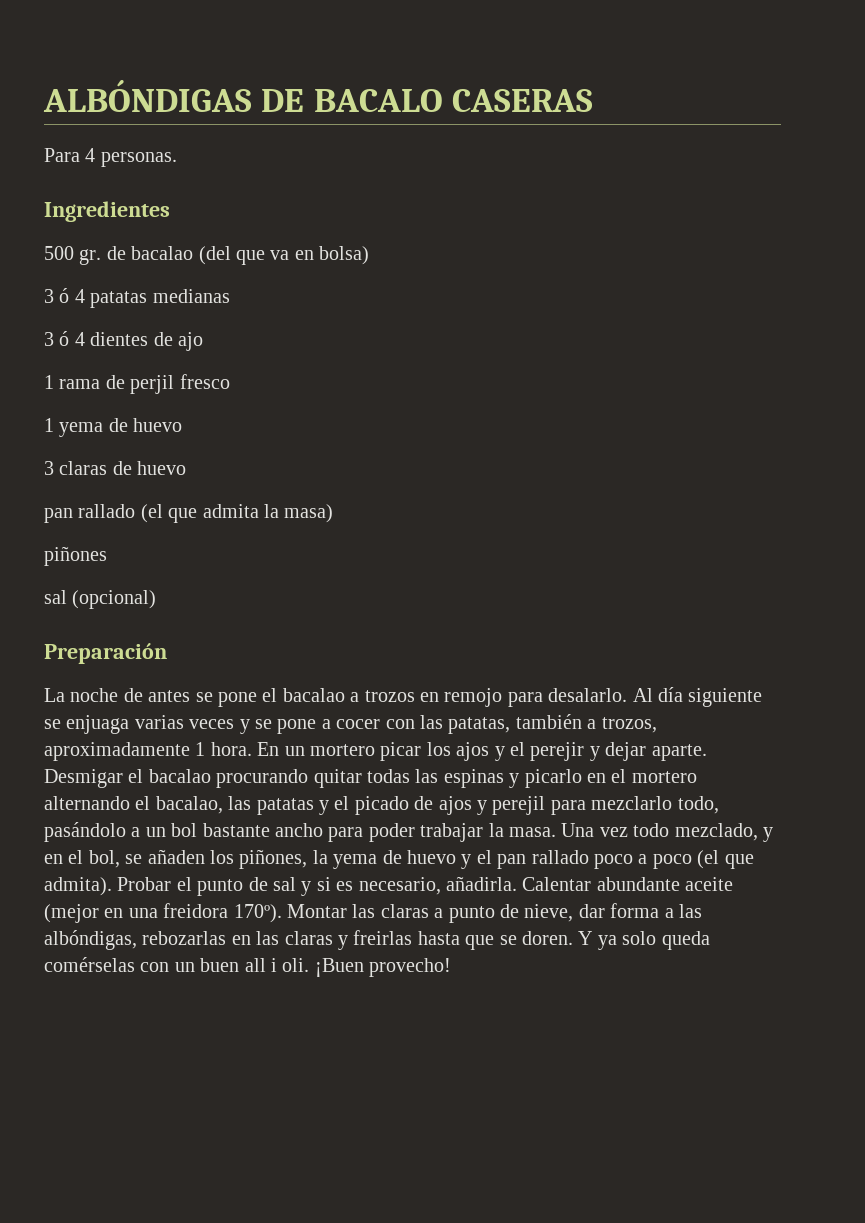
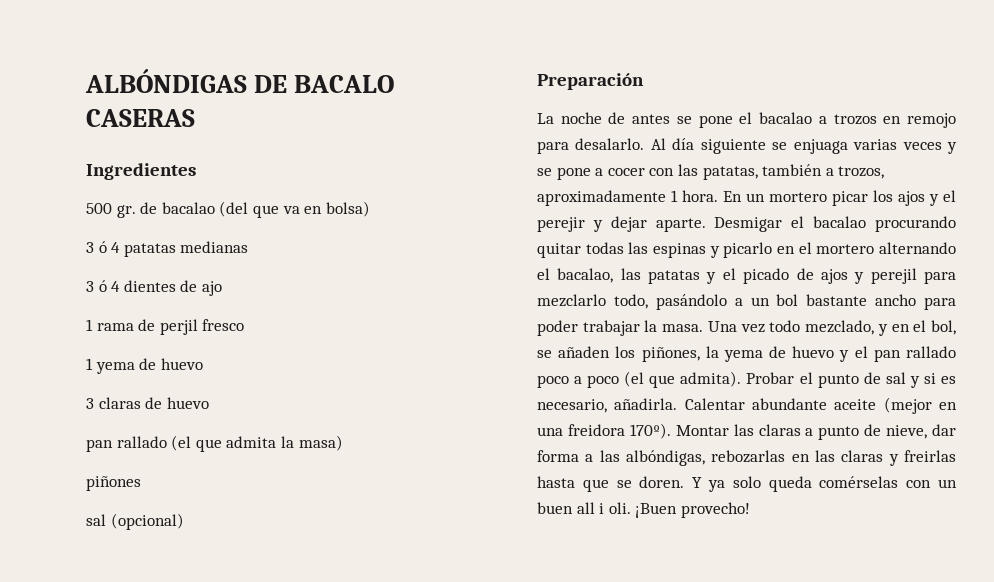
[44,148,177,167] // Para 4 personas. -> (195, 118) none

